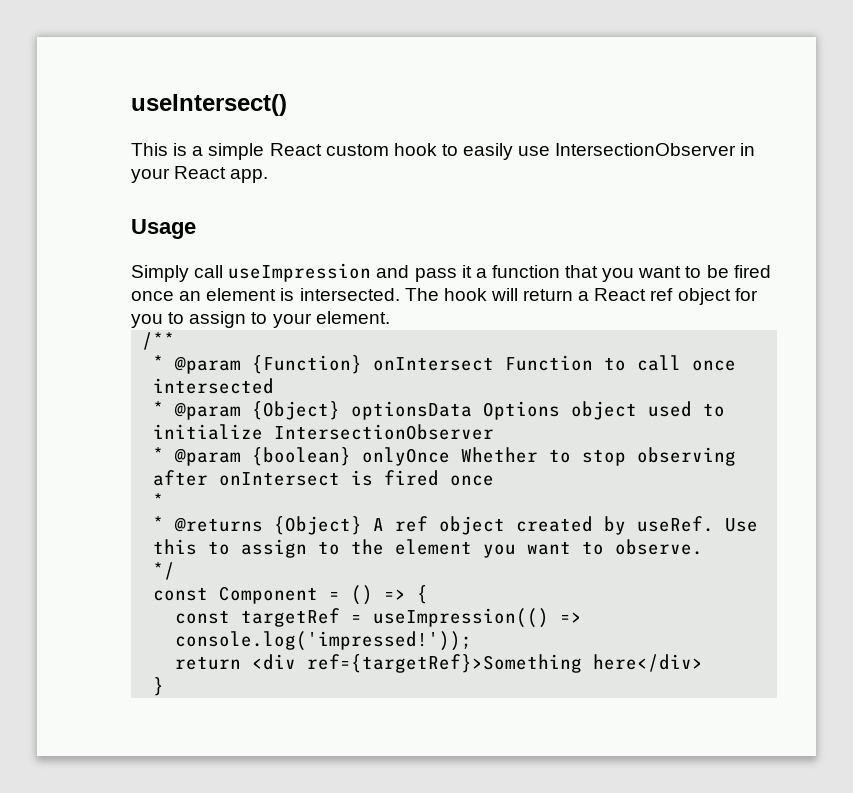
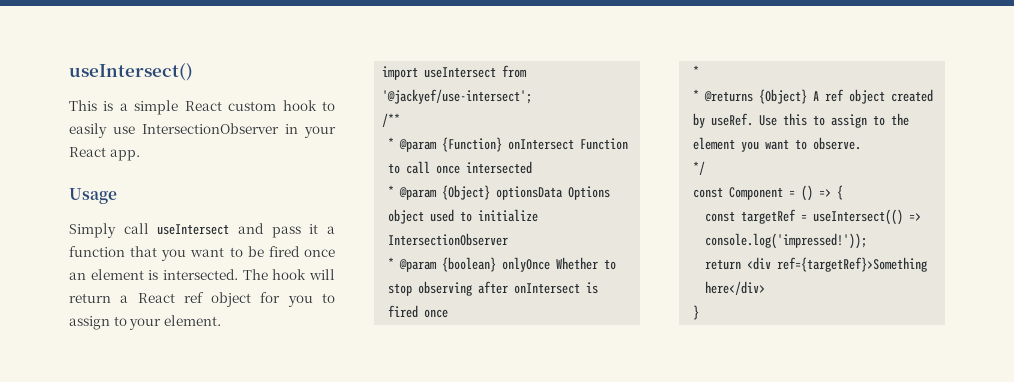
[228,263,372,282] useImpression -> [157,224,230,235] useIntersect
(390, 317) none -> [382,65,528,80] [382,89,533,104] // import useIntersect from '@jackyef/use-intersect';
[373,608,550,628] useImpression(() -> [813,209,904,225] useIntersect(()

